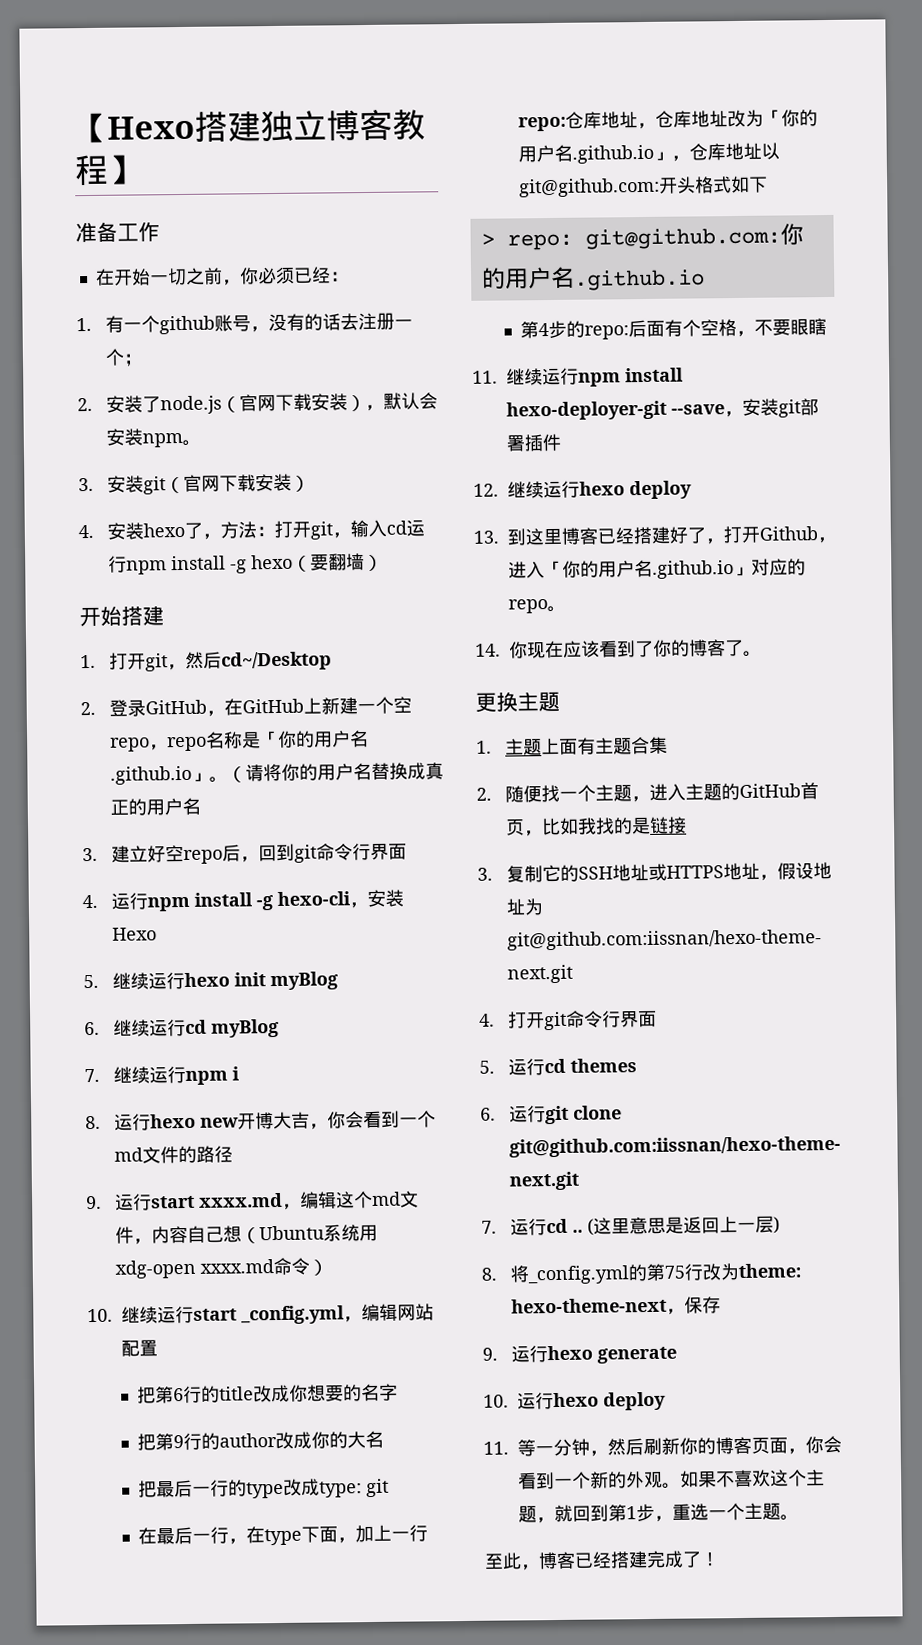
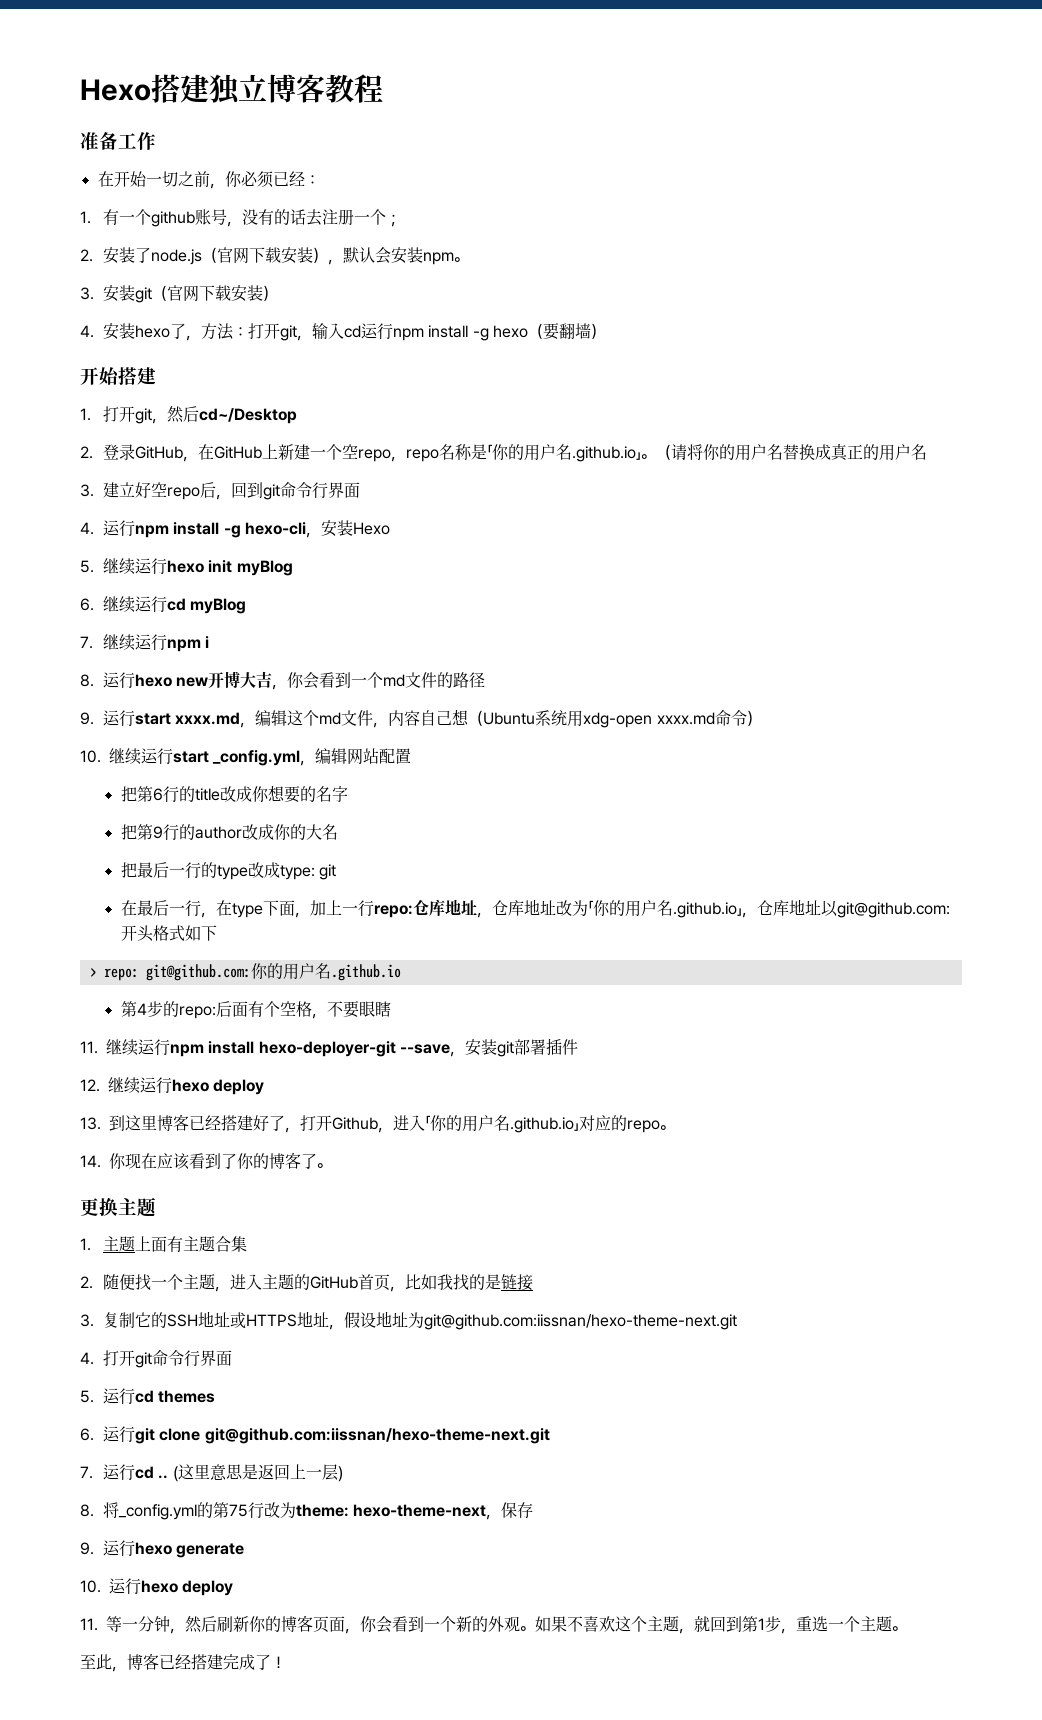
[74,112,108,144] 【 -> (80, 90) none
[107,154,142,185] 】 -> (383, 88) none

